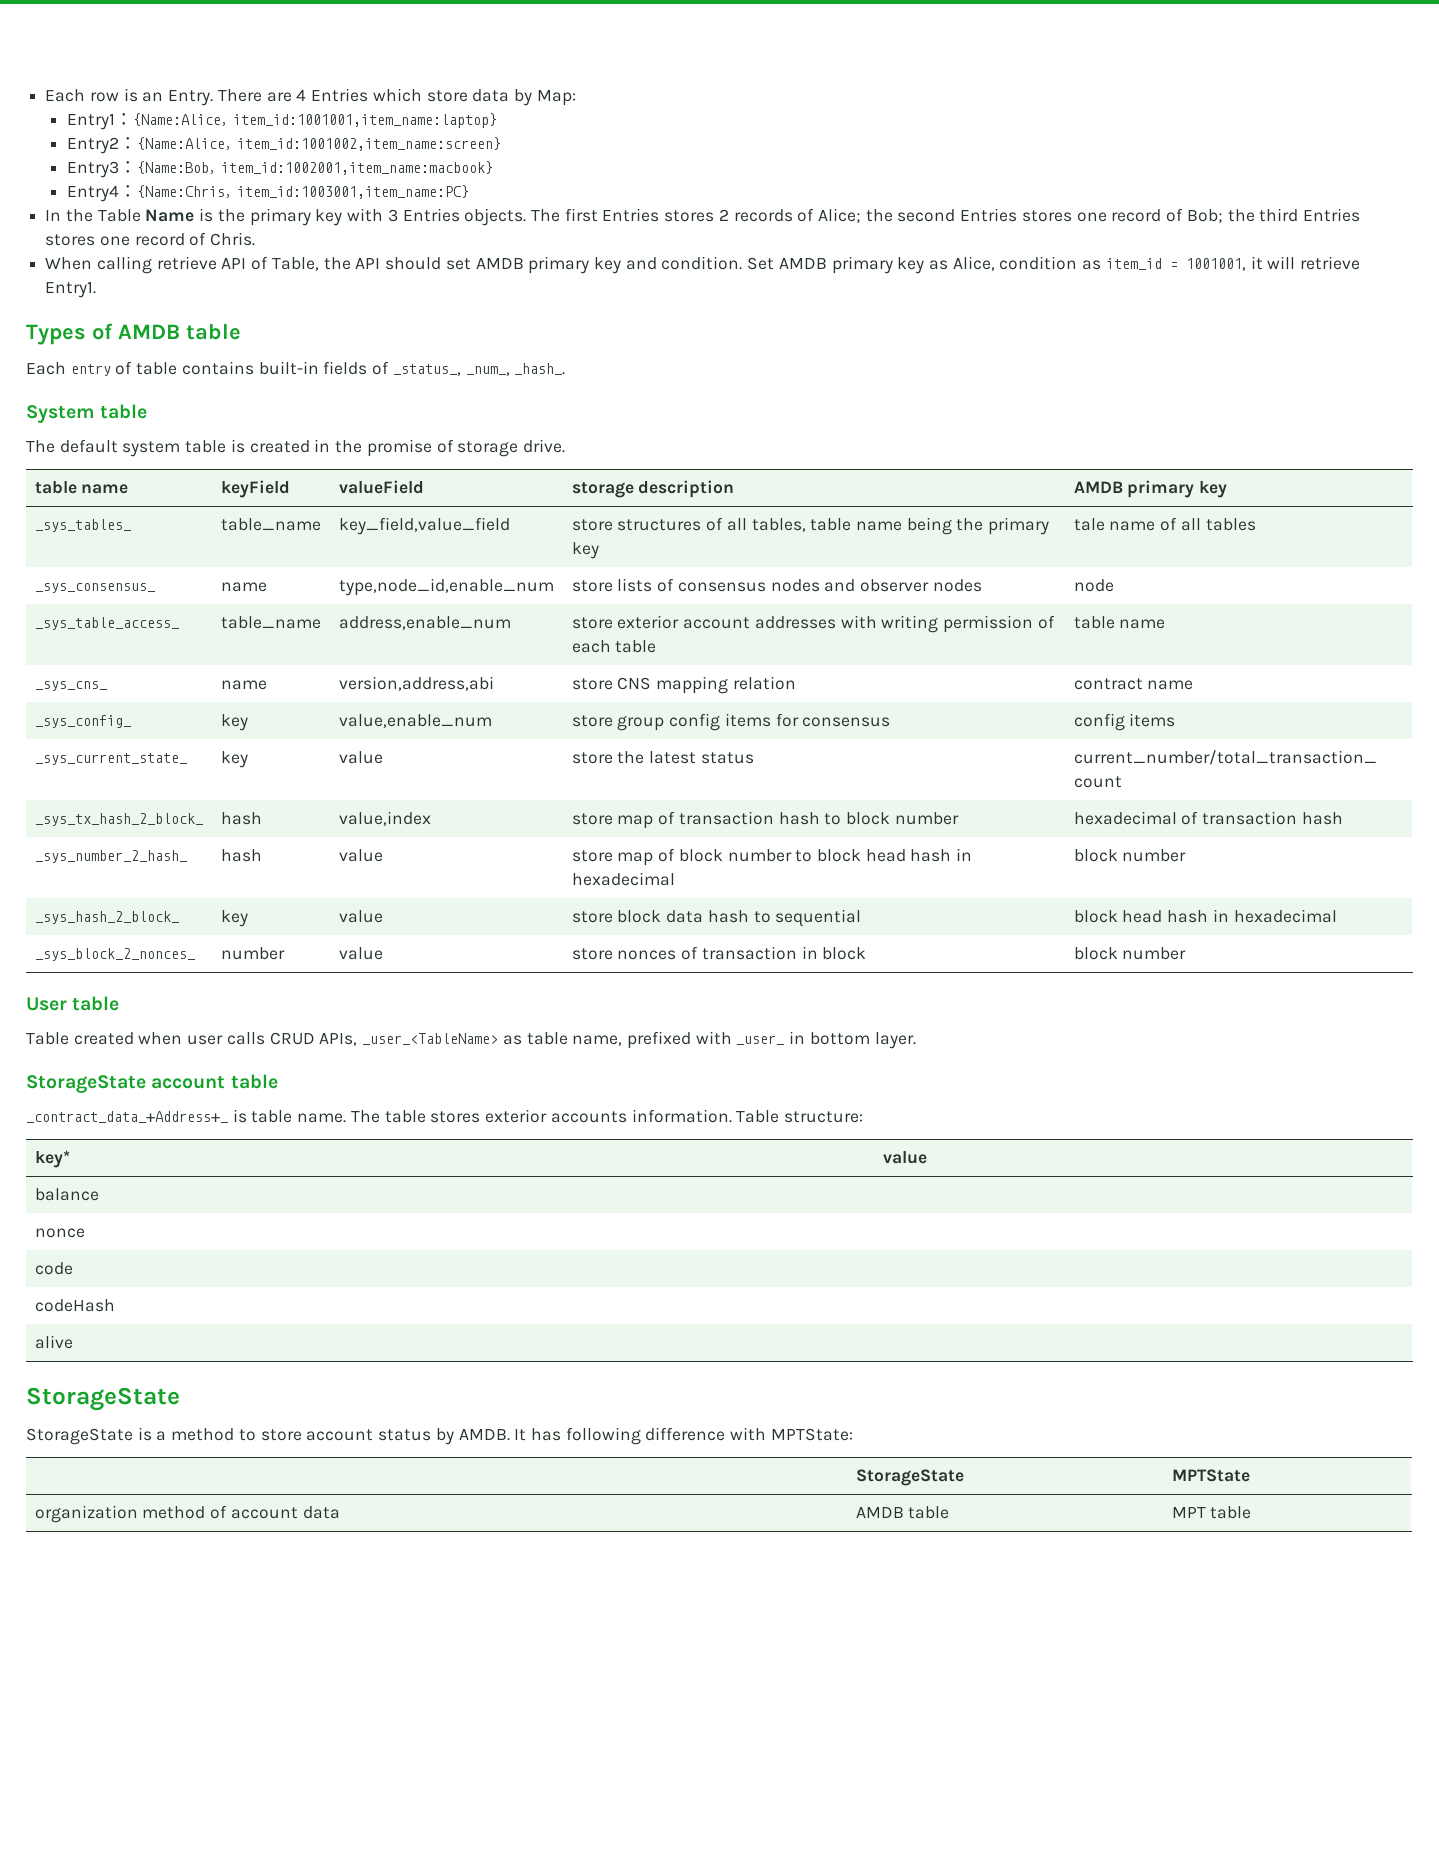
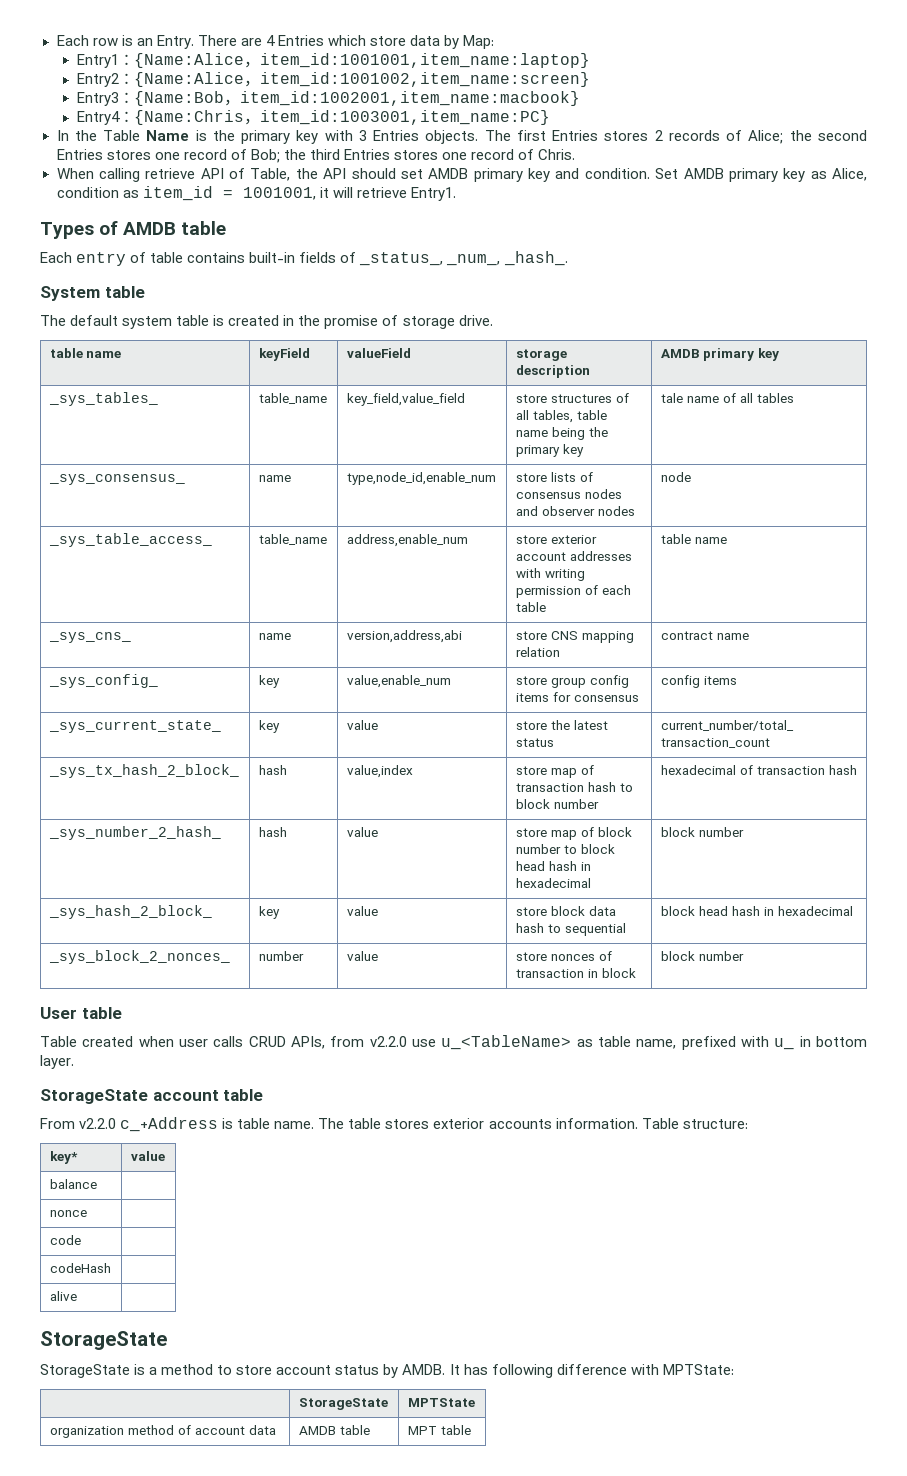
[362,1033,499,1045] _user_<TableName> -> [330,1035,572,1050] from v2.2.0 use u_<TableName>
[736,1035,785,1045] _user_ -> [774,1038,795,1050] u_
[26,1111,228,1123] _contract_data_+Address+_ -> [40,1117,219,1132] From v2.2.0 c_+Address

